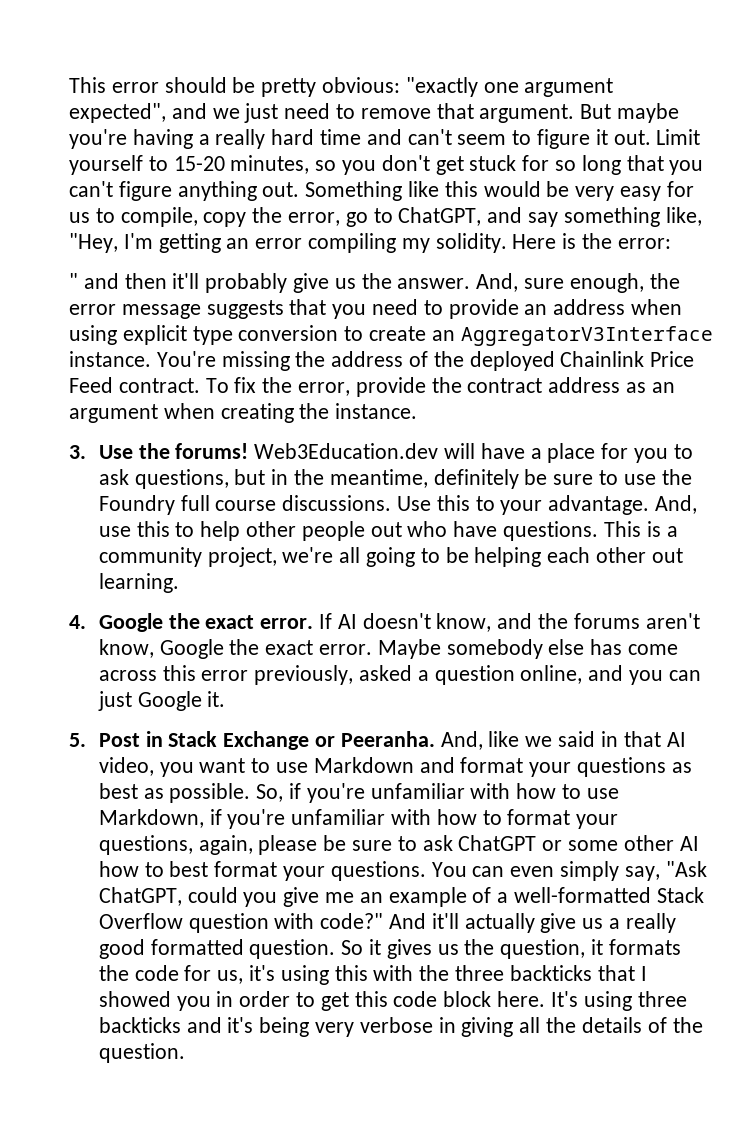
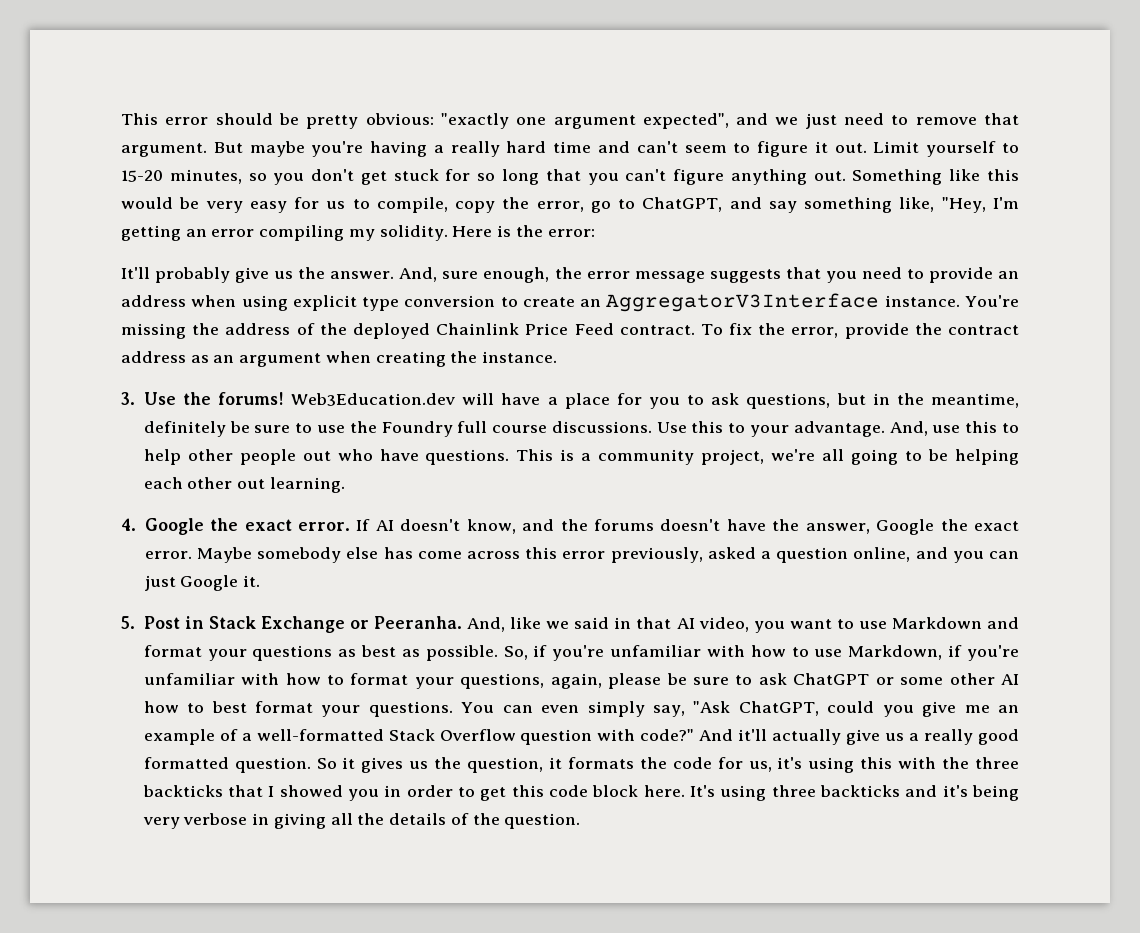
[69,273,200,289] " and then it'll -> [121,267,150,279] It'll
[645,613,700,629] [98,639,154,658] aren't know, -> [660,519,870,534] doesn't have the answer,

